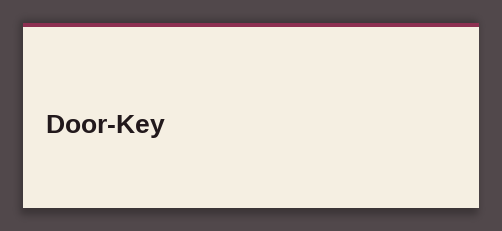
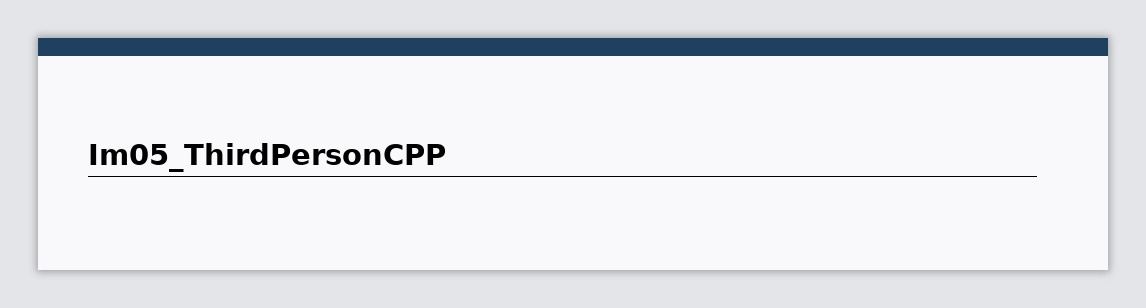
[46,115,165,138] Door-Key -> [88,143,446,172] Im05_ThirdPersonCPP

